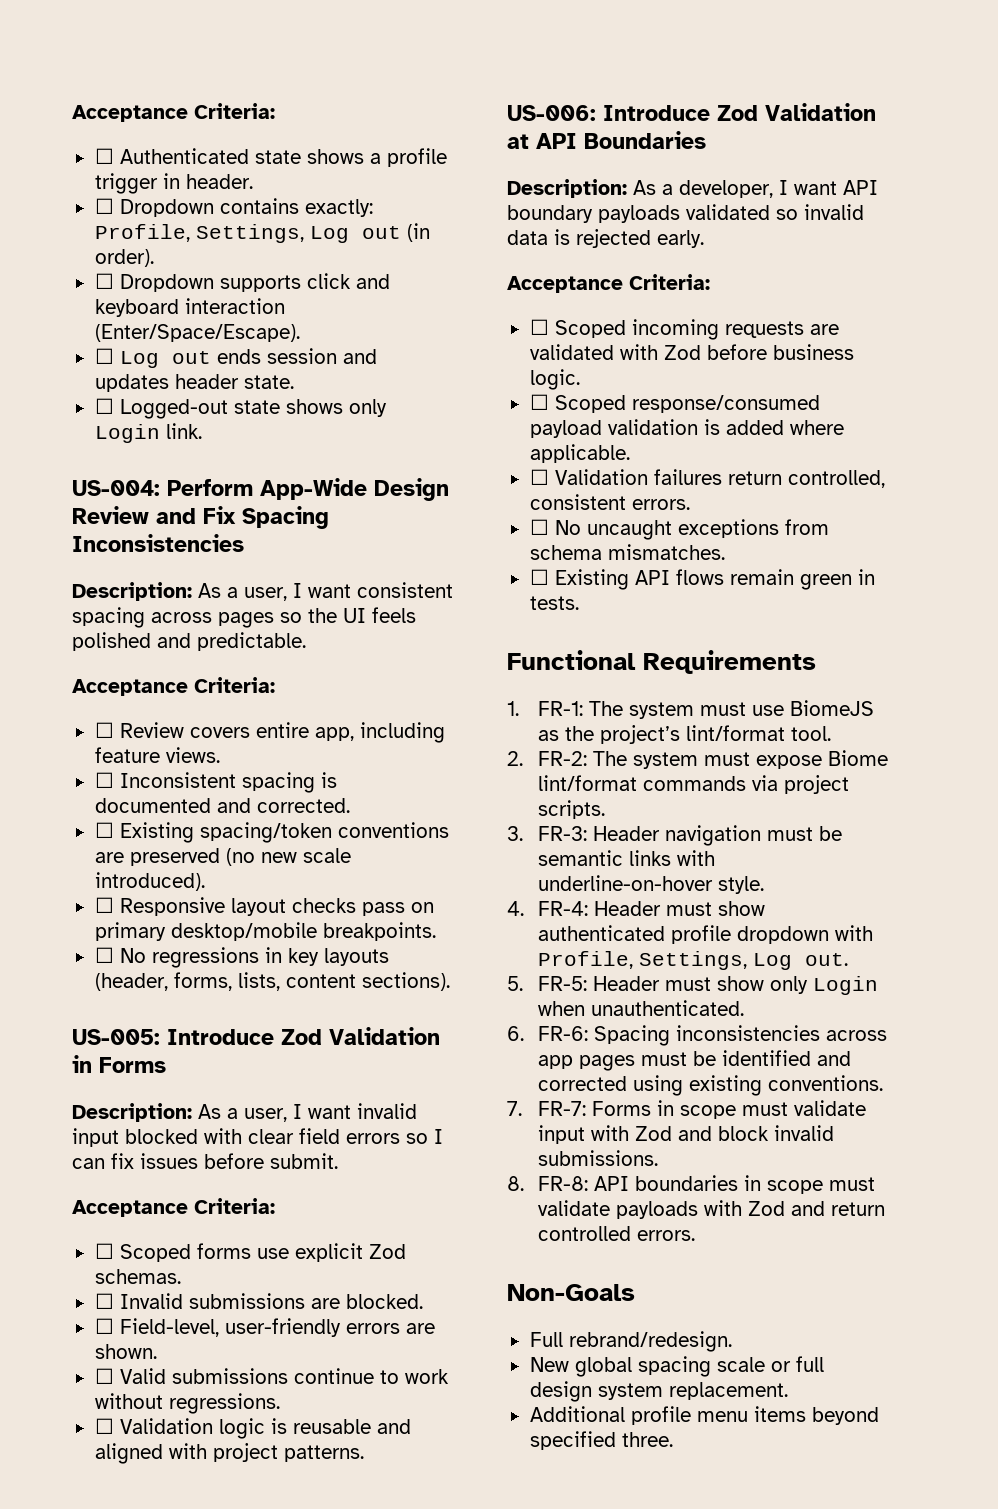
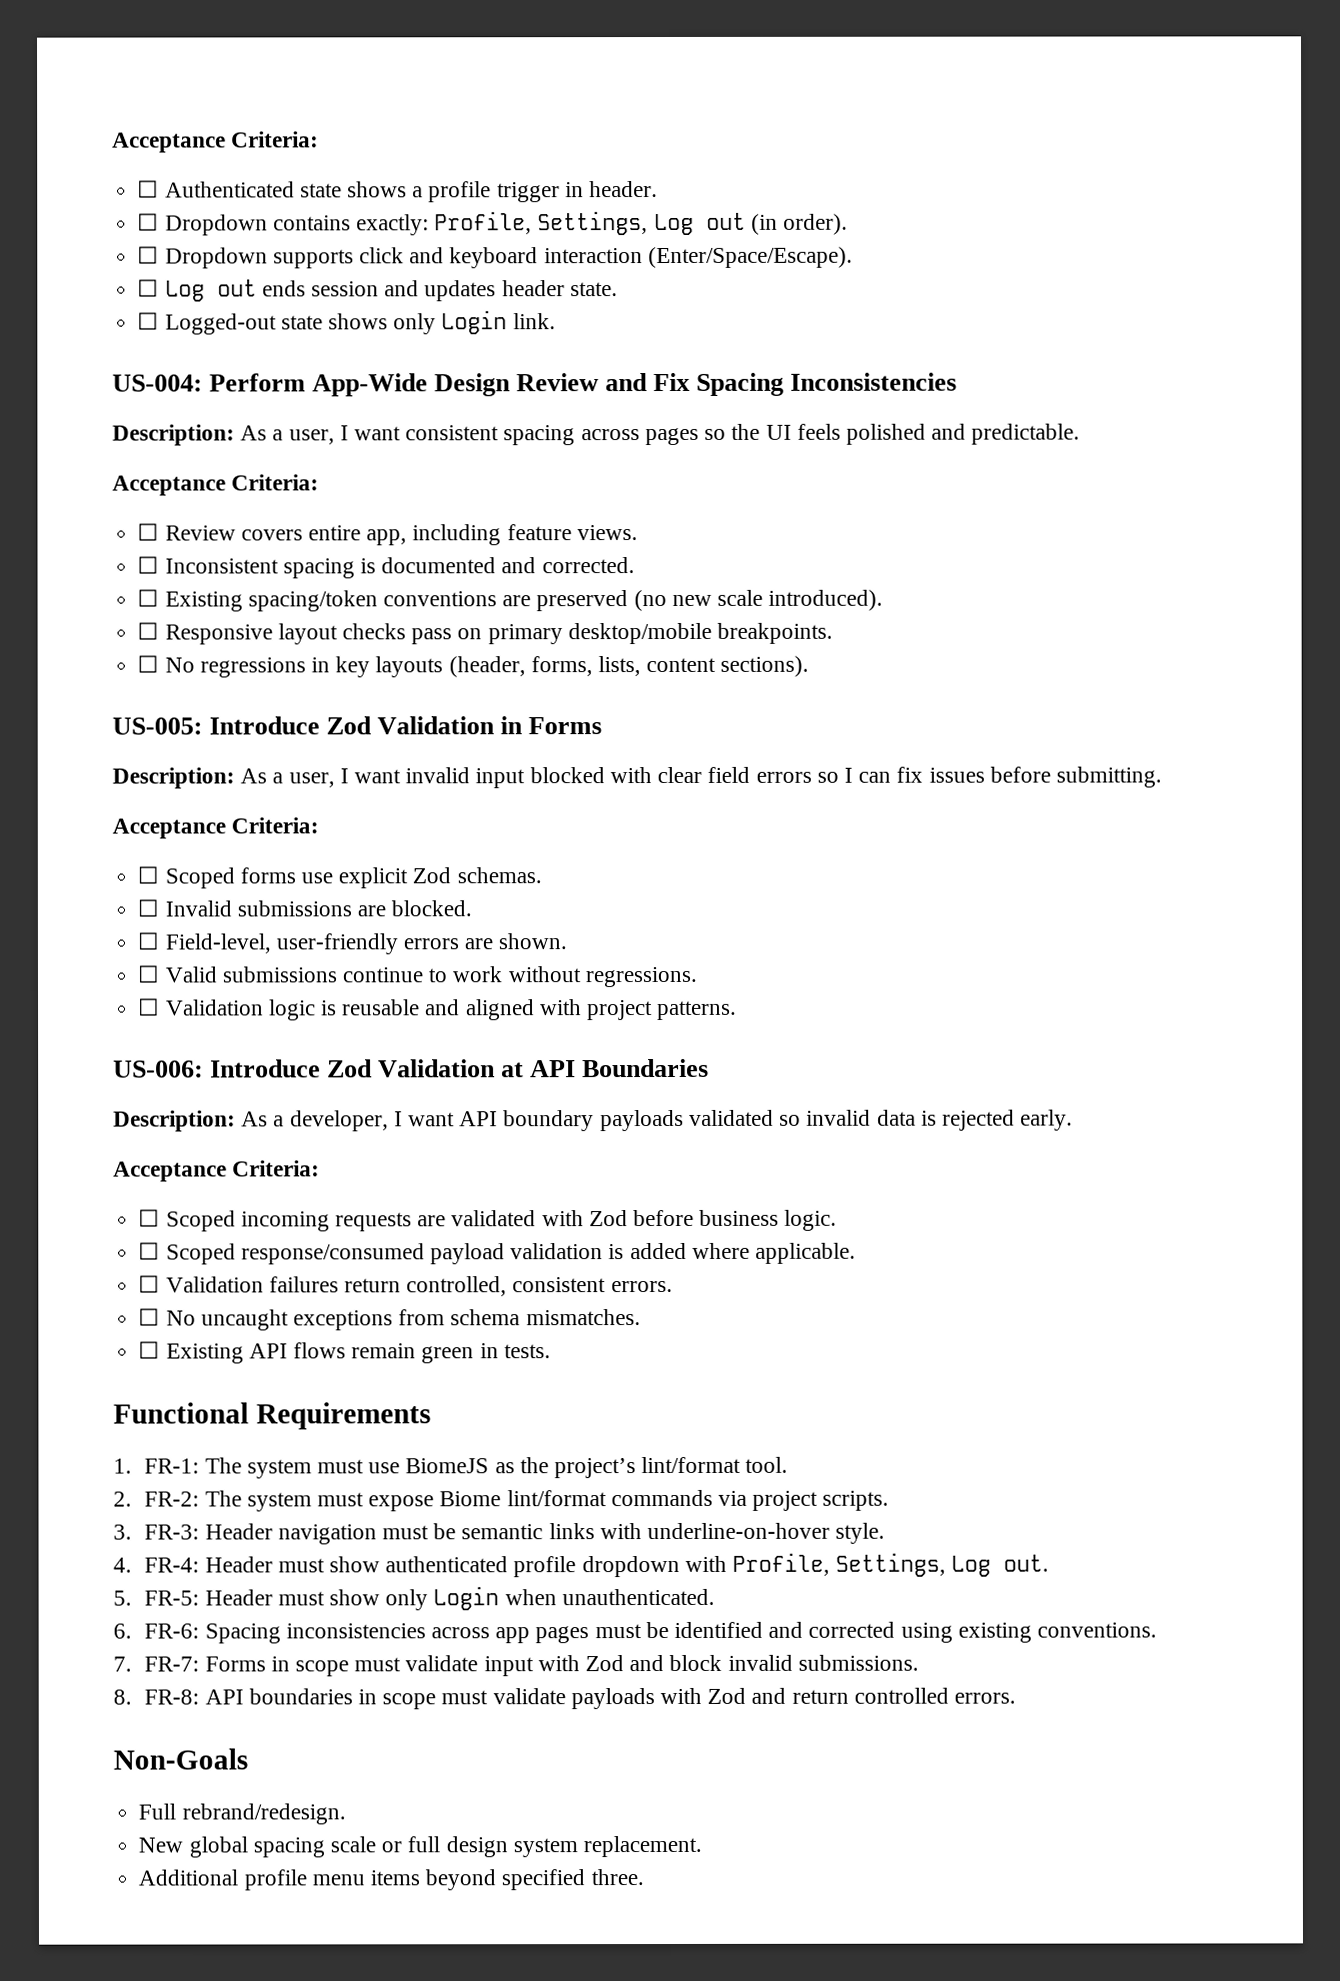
[270,1153,338,1169] submit. -> [1055,766,1162,788] submitting.

